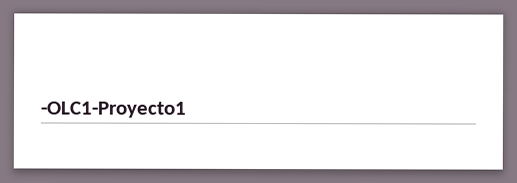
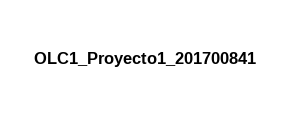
[40,101,186,118] -OLC1-Proyecto1 -> [34,52,256,67] OLC1_Proyecto1_201700841

